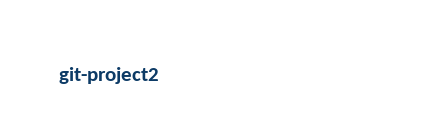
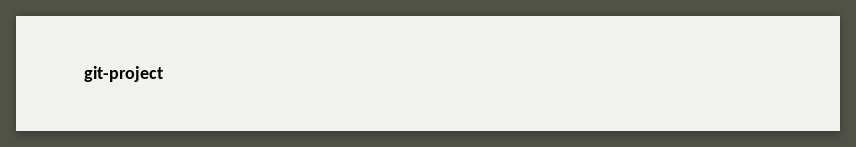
[59,67,159,84] git-project2 -> [84,66,163,82] git-project

